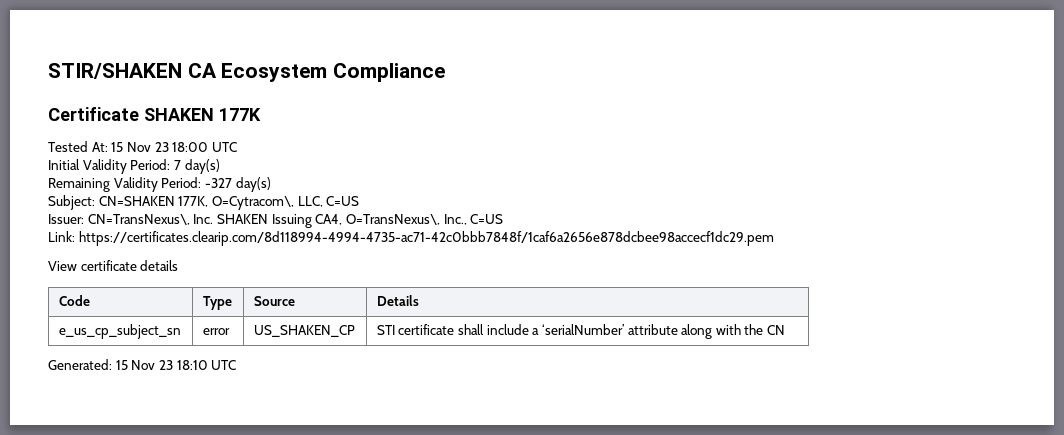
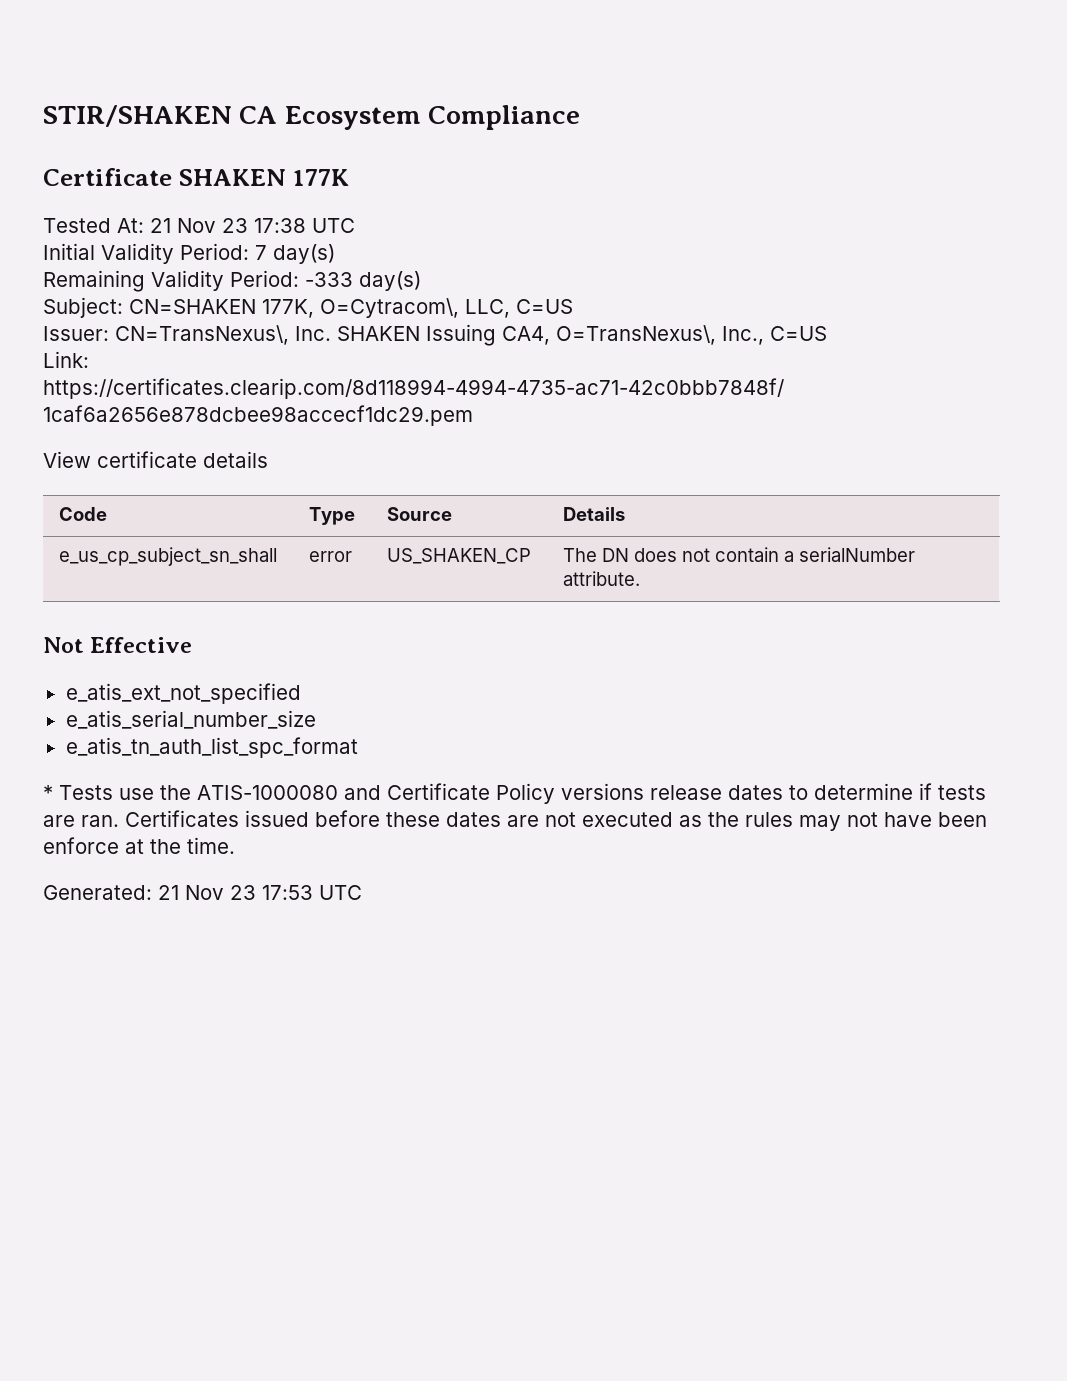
[111,142,209,152] 15 Nov 23 18:00 -> [150,218,306,233] 21 Nov 23 17:38
[204,178,232,188] -327 -> [305,272,353,287] -333
[58,324,181,339] e_us_cp_subject_sn -> [58,547,277,566] e_us_cp_subject_sn_shall
[376,324,786,339] STI certificate shall include a ‘serialNumber’ attribute along with the CN -> [562,547,915,562] [562,571,640,586] [43,637,193,653] [65,683,301,704] [65,710,316,729] [65,737,358,758] [43,783,986,804] [43,810,987,831] [43,837,235,854] The DN does not contain a serialNumber attribute. // Not Effective // e_atis_ext_not_specified // e_atis_serial_number_size // e_atis_tn_auth_list_spc_format // * Tests use the ATIS-1000080 and Certificate Policy versions release dates to determine if tests are ran. Certificates issued before these dates are not executed as the rules may not have been enforce at the time.
[115,360,208,370] 15 Nov 23 18:10 -> [158,885,313,900] 21 Nov 23 17:53

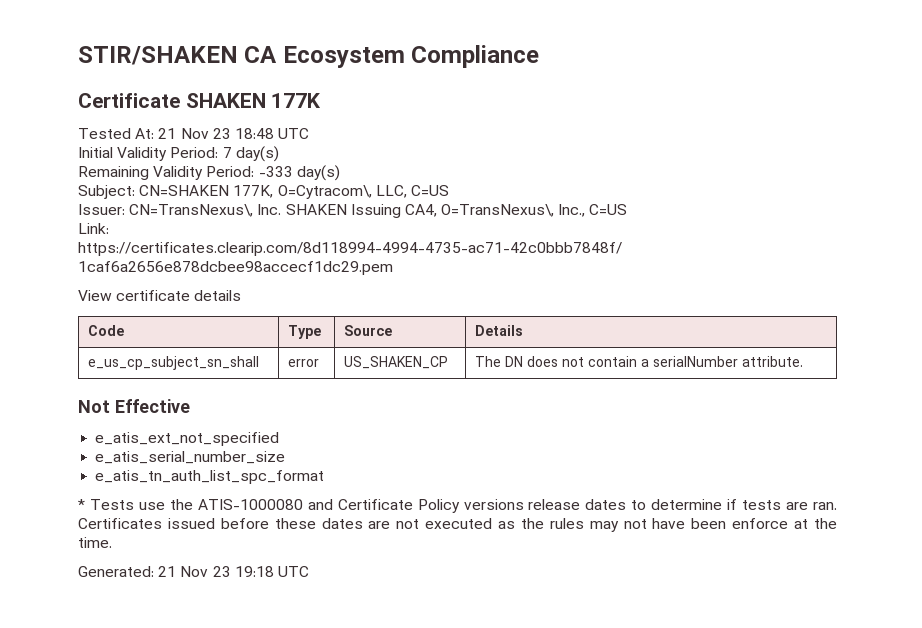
[254,218,306,233] 17:38 -> [234,128,274,139] 18:48
[262,885,313,900] 17:53 -> [234,566,274,577] 19:18

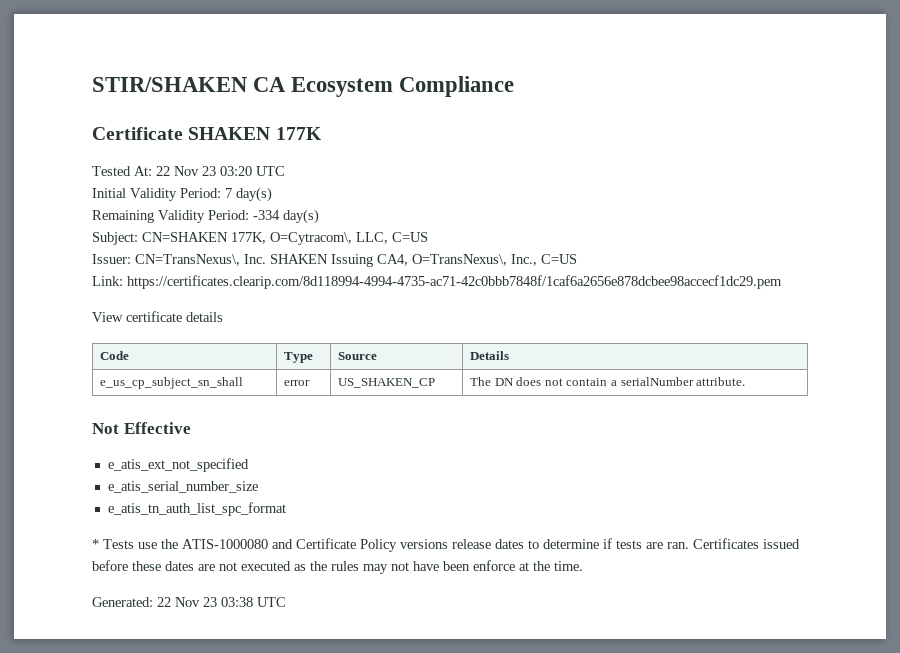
[158,128,274,139] 21 Nov 23 18:48 -> [156,166,252,176] 22 Nov 23 03:20
[258,166,293,177] -333 -> [253,210,280,220] -334
[158,566,274,577] 21 Nov 23 19:18 -> [157,597,253,607] 22 Nov 23 03:38

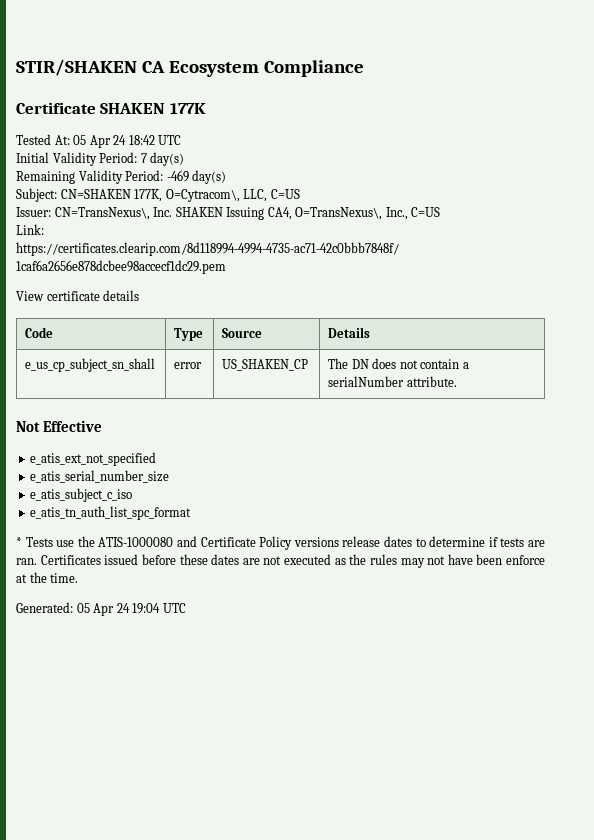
[156,166,252,176] 22 Nov 23 03:20 -> [73,135,155,148] 05 Apr 24 18:42
[253,210,280,220] -334 -> [166,170,189,182] -469
(258, 487) none -> [30,488,133,502] // e_atis_subject_c_iso
[157,597,253,607] 22 Nov 23 03:38 -> [76,603,161,616] 05 Apr 24 19:04

